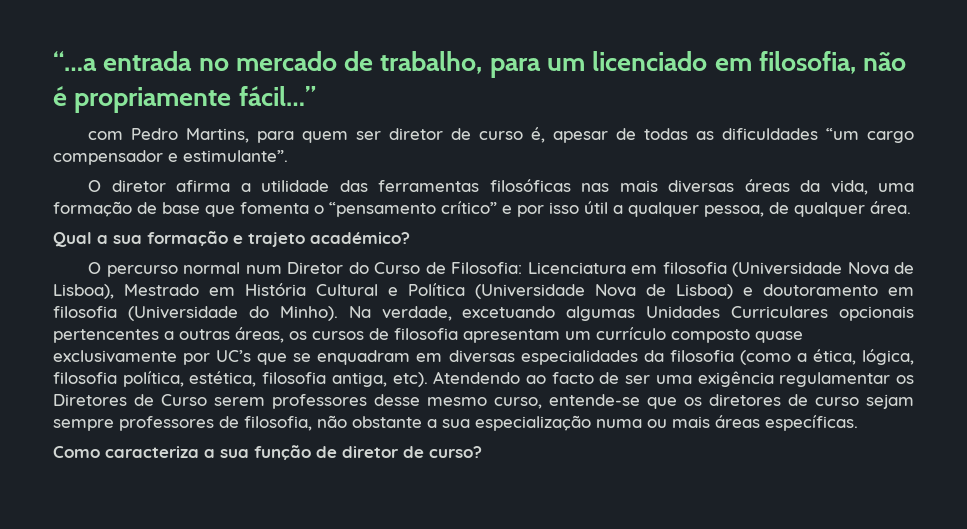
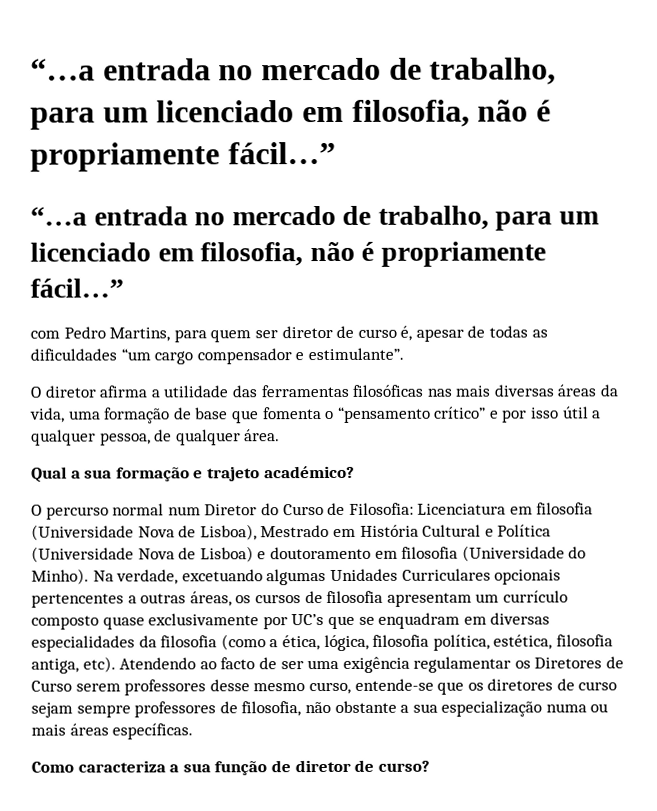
(316, 96) none -> [30,205,599,231] [30,241,546,267] [30,278,124,298] // “…a entrada no mercado de trabalho, para um licenciado em filosofia, não é propriamente fácil…”

